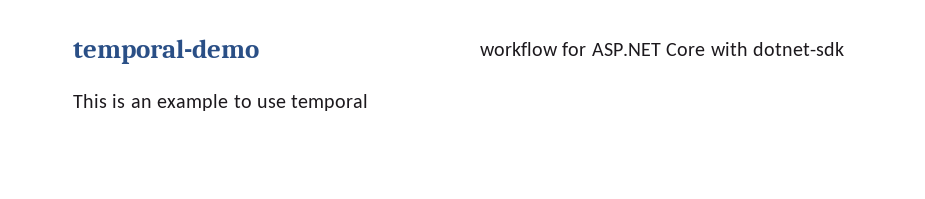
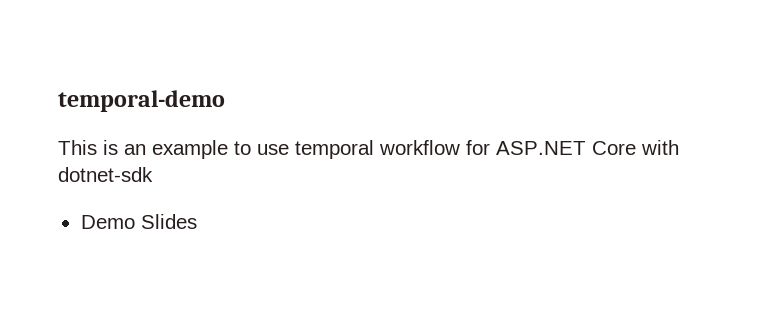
(844, 49) none -> [80,214,197,229] // Demo Slides

